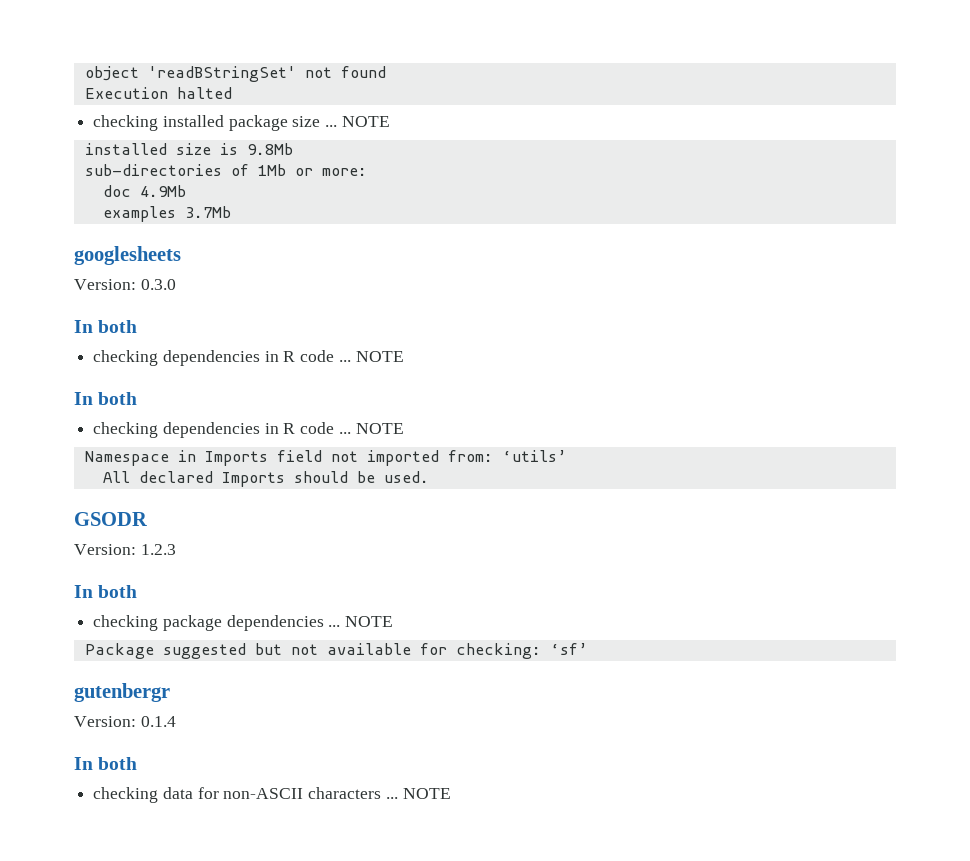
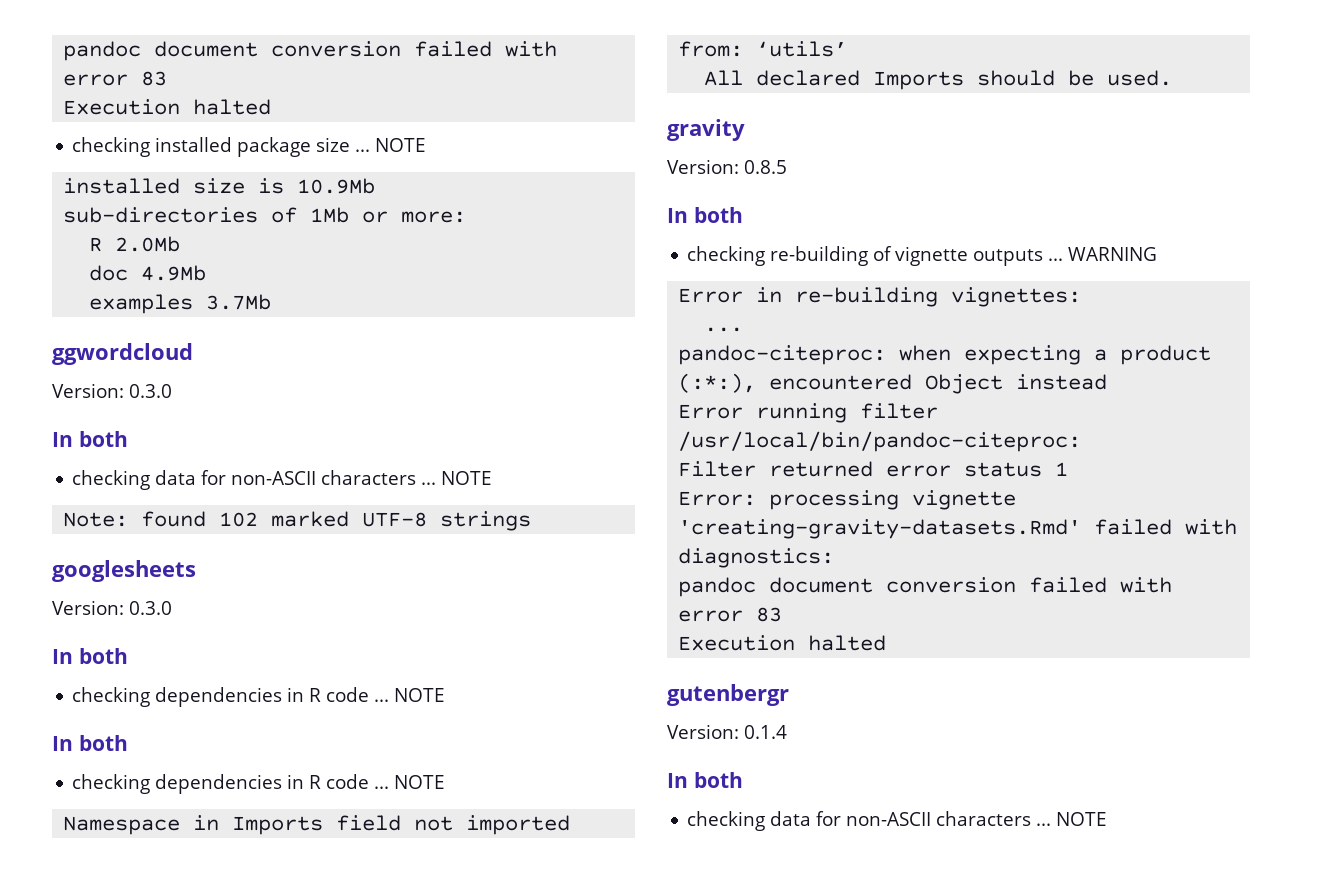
[84,66,386,82] object 'readBStringSet' not found -> [63,41,558,61] [63,71,168,86] pandoc document conversion failed with error 83
[246,143,293,155] 9.8Mb -> [297,178,376,194] 10.9Mb
(367, 172) none -> [89,236,181,252] // R 2.0Mb
(231, 212) none -> [52,343,193,365] [52,383,172,398] [52,431,128,447] [72,470,493,490] [63,511,532,531] // ggwordcloud // Version: 0.3.0 // In both // checking data for non-ASCII characters ... NOTE // Note: found 102 marked UTF-8 strings
[74,512,147,526] [74,544,176,555] [74,585,138,598] [93,615,394,631] [84,643,588,659] GSODR // Version: 1.2.3 // In both // checking package dependencies ... NOTE // Package suggested but not available for checking: ‘sf’ -> [667,119,745,141] [667,159,787,174] [667,207,743,223] [687,246,1158,266] [678,287,1082,307] [704,327,744,332] [678,345,1212,365] [678,373,1108,394] [678,403,939,423] [678,431,1082,452] [678,461,1069,477] [678,490,1017,510] [678,519,1238,539] [678,548,835,568] [678,577,1173,597] [678,607,783,622] [678,635,887,651] gravity // Version: 0.8.5 // In both // checking re-building of vignette outputs ... WARNING // Error in re-building vignettes: // ... // pandoc-citeproc: when expecting a product (:*:), encountered Object instead // Error running filter /usr/local/bin/pandoc-citeproc: // Filter returned error status 1 // Error: processing vignette 'creating-gravity-datasets.Rmd' failed with diagnostics: // pandoc document conversion failed with error 83 // Execution halted

